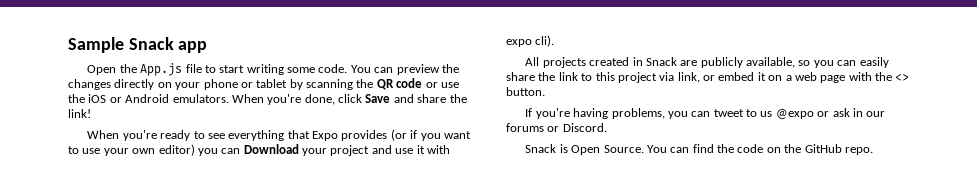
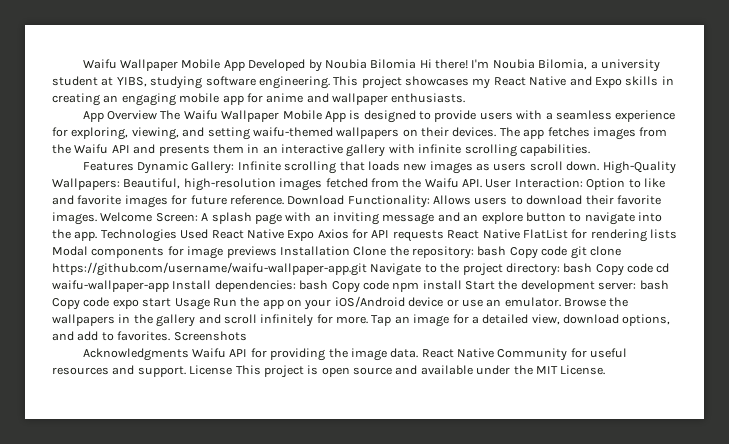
[68,37,208,53] [87,63,459,76] [68,78,459,90] [68,94,467,105] [68,109,91,118] [87,129,471,141] [68,144,450,156] [506,35,555,47] [525,57,889,68] [506,72,910,83] [506,87,545,96] [525,108,886,119] [506,123,607,132] [525,144,873,155] Sample Snack app // Open the App.js file to start writing some code. You can preview the changes directly on your phone or tablet by scanning the QR code or use the iOS or Android emulators. When you're done, click Save and share the link! // When you're ready to see everything that Expo provides (or if you want to use your own editor) you can Download your project and use it with expo cli). // All projects created in Snack are publicly available, so you can easily share the link to this project via link, or embed it on a web page with the <> button. // If you're having problems, you can tweet to us @expo or ask in our forums or Discord. // Snack is Open Source. You can find the code on the GitHub repo. -> [82,59,660,72] [52,76,674,89] [52,93,466,106] [82,110,676,123] [52,127,668,140] [52,144,590,157] [82,161,676,174] [52,178,665,191] [52,195,661,208] [52,212,662,225] [52,229,677,242] [52,246,621,259] [52,262,670,276] [52,280,669,293] [52,296,629,310] [52,314,671,327] [52,331,247,341] [82,348,628,361] [52,365,606,378] Waifu Wallpaper Mobile App Developed by Noubia Bilomia Hi there! I'm Noubia Bilomia, a university student at YIBS, studying software engineering. This project showcases my React Native and Expo skills in creating an engaging mobile app for anime and wallpaper enthusiasts. // App Overview The Waifu Wallpaper Mobile App is designed to provide users with a seamless experience for exploring, viewing, and setting waifu-themed wallpapers on their devices. The app fetches images from the Waifu API and presents them in an interactive gallery with infinite scrolling capabilities. // Features Dynamic Gallery: Infinite scrolling that loads new images as users scroll down. High-Quality Wallpapers: Beautiful, high-resolution images fetched from the Waifu API. User Interaction: Option to like and favorite images for future reference. Download Functionality: Allows users to download their favorite images. Welcome Screen: A splash page with an inviting message and an explore button to navigate into the app. Technologies Used React Native Expo Axios for API requests React Native FlatList for rendering lists Modal components for image previews Installation Clone the repository: bash Copy code git clone https://github.com/username/waifu-wallpaper-app.git Navigate to the project directory: bash Copy code cd waifu-wallpaper-app Install dependencies: bash Copy code npm install Start the development server: bash Copy code expo start Usage Run the app on your iOS/Android device or use an emulator. Browse the wallpapers in the gallery and scroll infinitely for more. Tap an image for a detailed view, download options, and add to favorites. Screenshots // Acknowledgments Waifu API for providing the image data. React Native Community for useful resources and support. License This project is open source and available under the MIT License.

